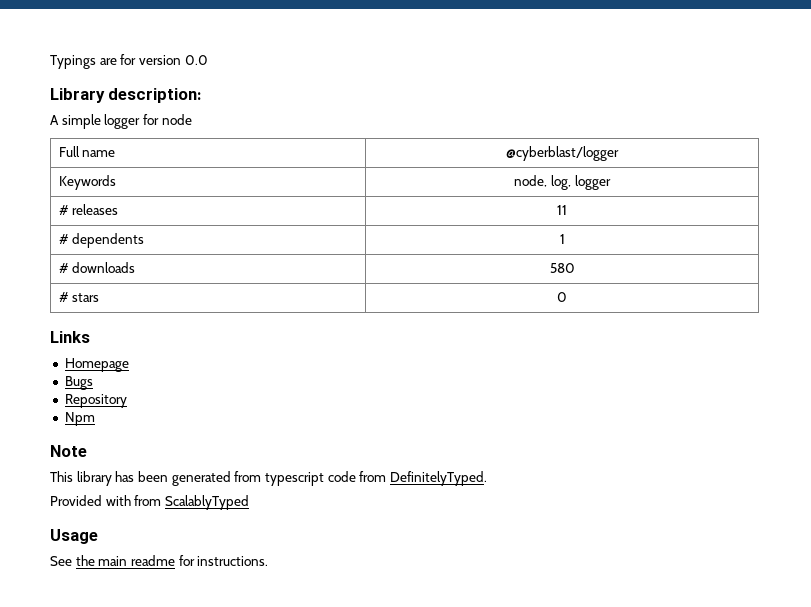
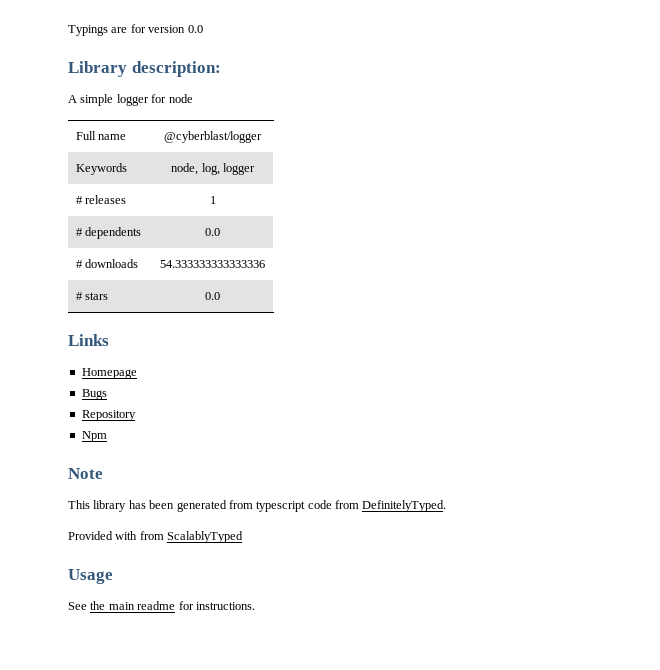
[557,205,567,215] 11 -> [209,196,216,204] 1
[559,234,565,244] 1 -> [205,228,220,236] 0.0
[549,263,575,273] 580 -> [160,260,265,268] 54.333333333333336
[557,292,567,302] 0 -> [205,292,220,300] 0.0

